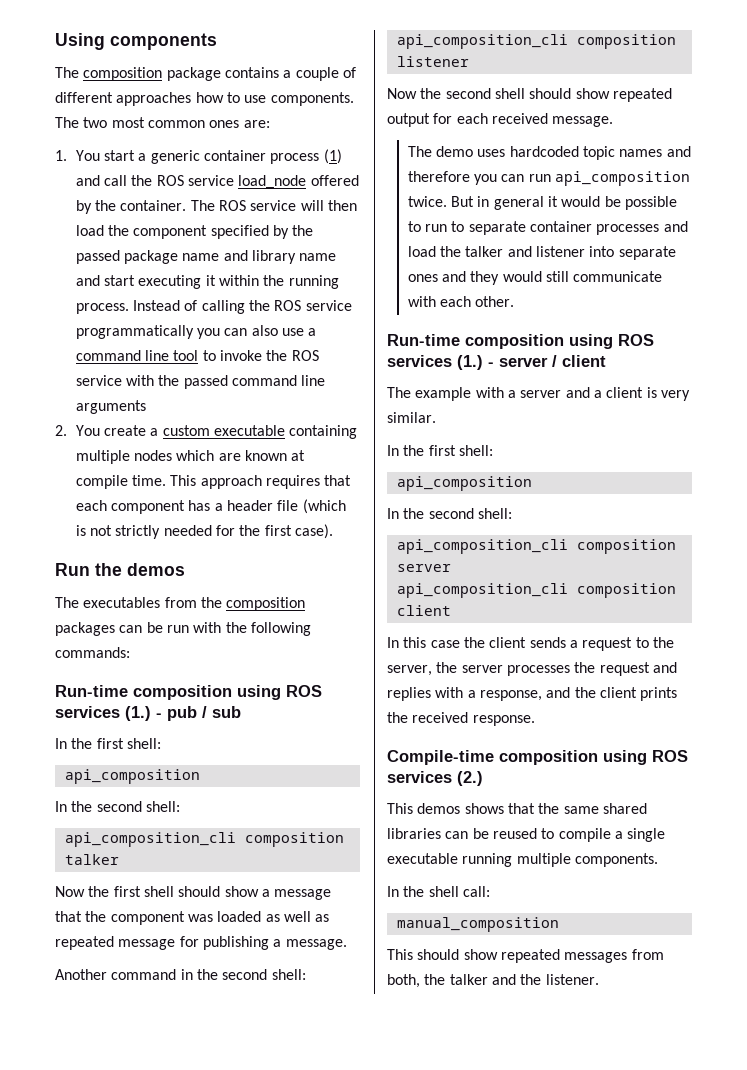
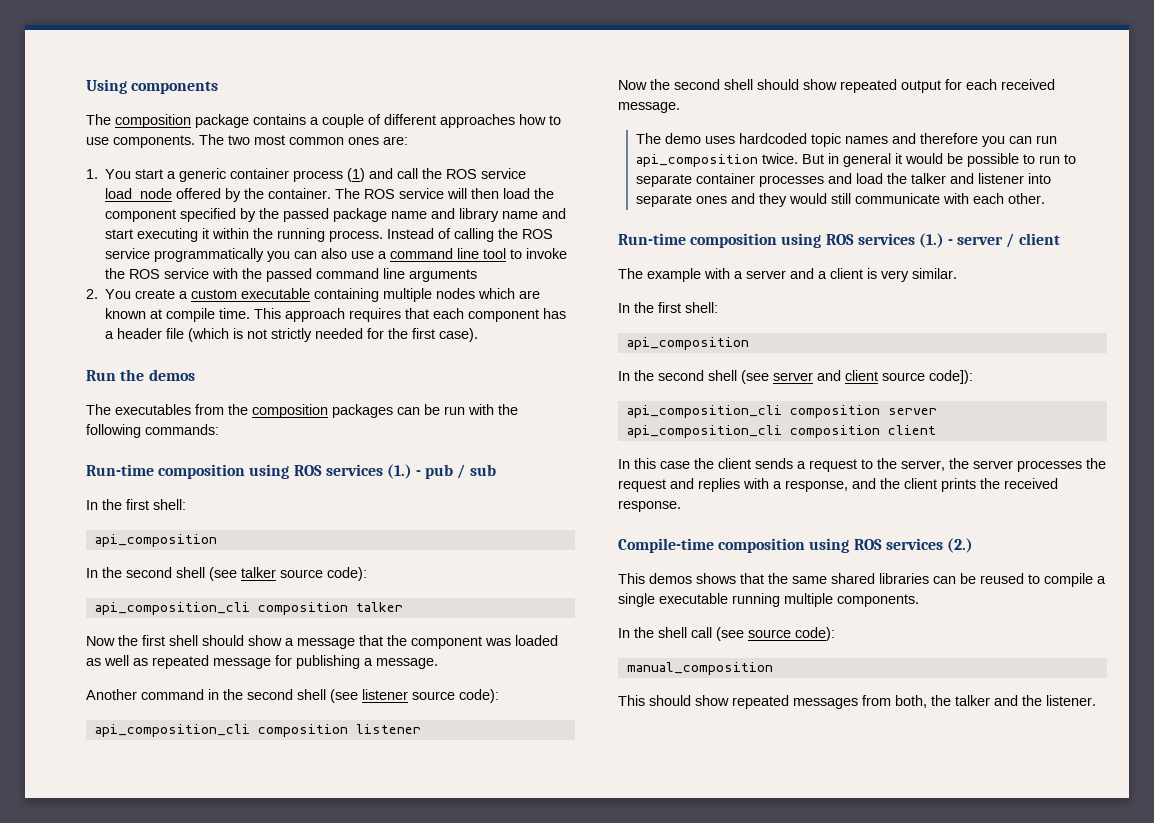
[145,801,180,812] shell: -> [176,567,367,581] shell (see talker source code):
[271,969,306,980] shell: -> [297,689,499,703] shell (see listener source code):
[477,508,512,519] shell: -> [708,370,973,384] shell (see server and client source code]):
[462,886,490,897] call: -> [691,627,835,641] call (see source code):

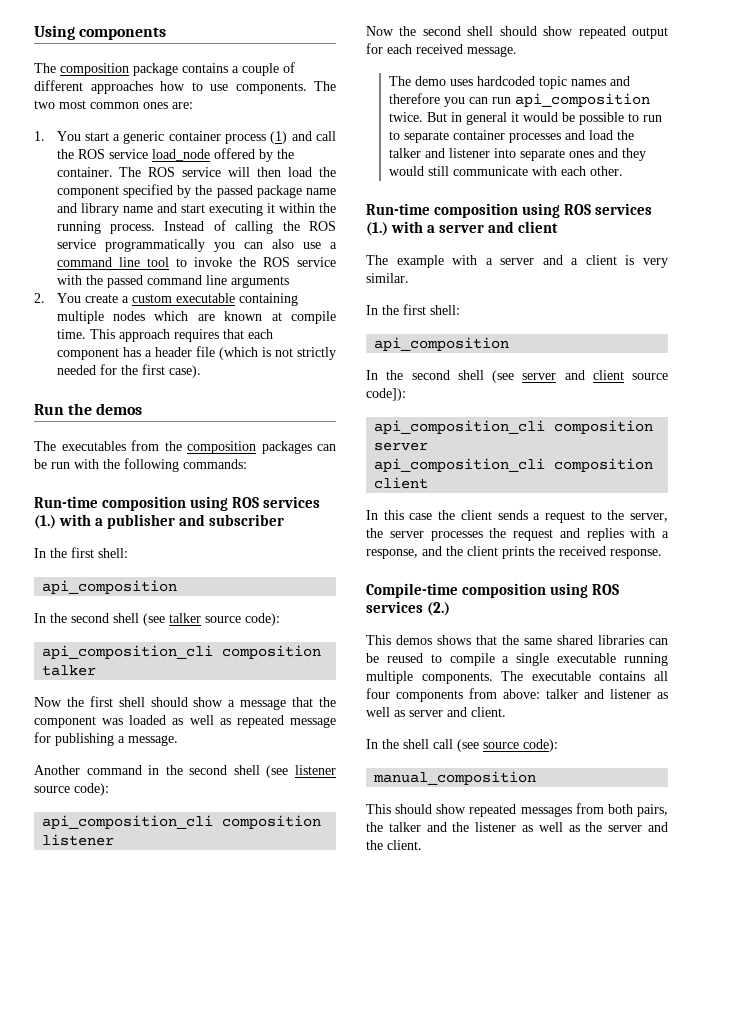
[416,464,496,479] - pub / sub -> [58,514,284,529] with a publisher and subscriber
[948,233,1015,248] - server / -> [390,221,514,233] with a server and
(919, 600) none -> [501,671,668,681] [366,688,668,702] [366,707,506,717] The executable contains all four components from above: talker and listener as well as server and client.
[895,695,927,708] both, -> [607,804,668,817] both pairs,
[1046,695,1096,706] listener. -> [475,822,668,832] [366,840,422,850] listener as well as the server and the client.

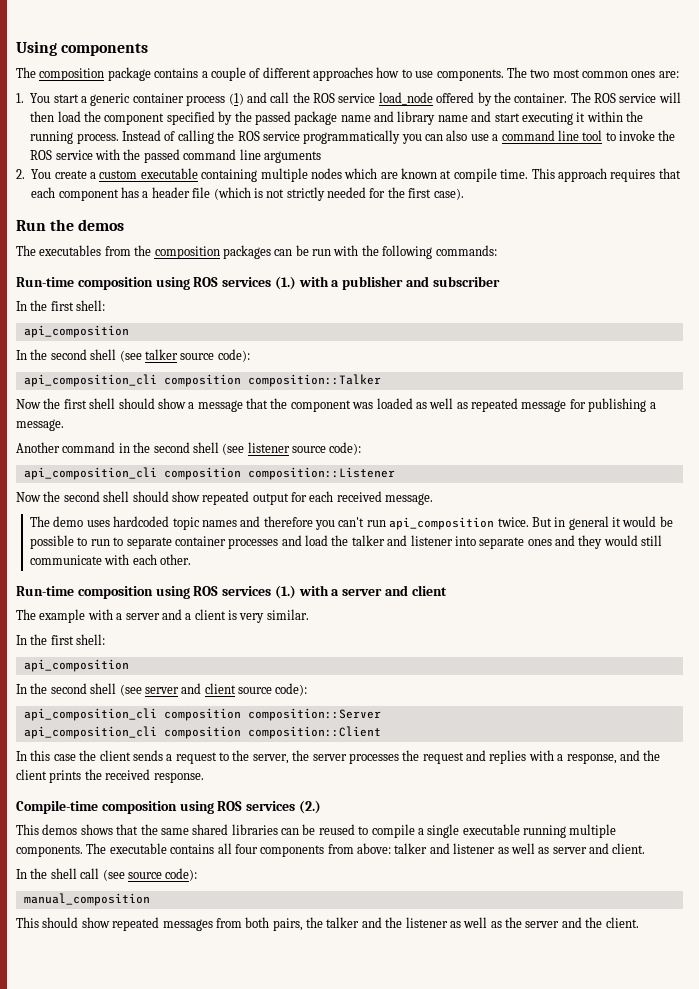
[42,665,97,676] talker -> [247,374,381,387] composition::Talker
[42,834,115,846] listener -> [247,467,395,480] composition::Listener
[468,97,488,104] can -> [338,517,365,527] can't
[366,388,406,401] [374,420,654,434] [374,442,429,451] [374,458,654,472] [374,477,429,489] code]): // api_composition_cli composition server // api_composition_cli composition client -> [275,683,308,696] [23,708,381,721] [23,726,381,739] code): // api_composition_cli composition composition::Server // api_composition_cli composition composition::Client

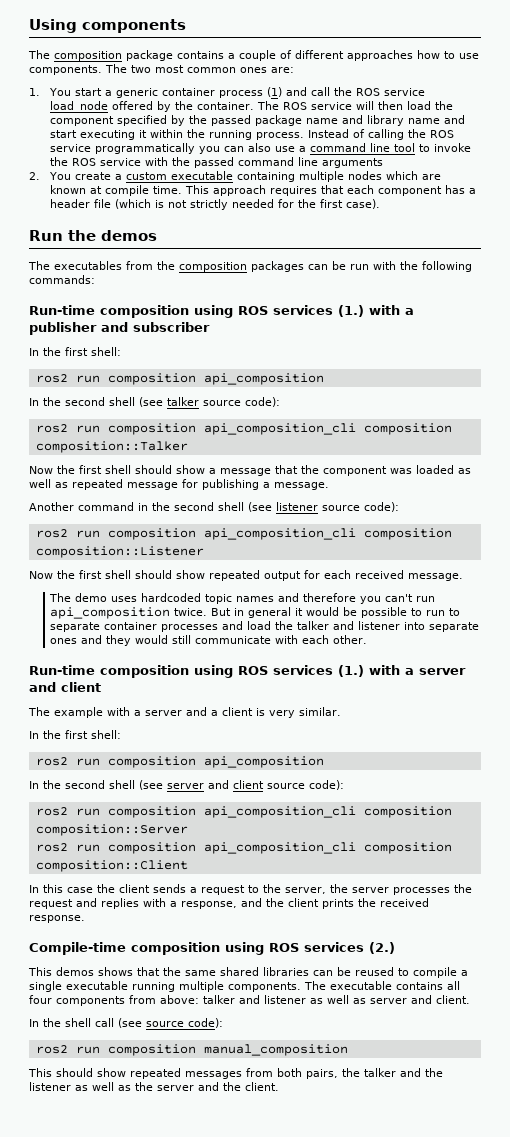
(106, 305) none -> [35,373,196,385] ros2 run composition
(250, 355) none -> [35,423,196,435] ros2 run composition
(362, 448) none -> [35,528,196,540] ros2 run composition
[63,491,100,502] second -> [79,570,102,579] first
(106, 639) none -> [35,756,196,768] ros2 run composition
(308, 689) none -> [35,806,196,818] ros2 run composition
(381, 714) none -> [35,842,196,854] ros2 run composition
(198, 874) none -> [35,1044,196,1056] ros2 run composition

